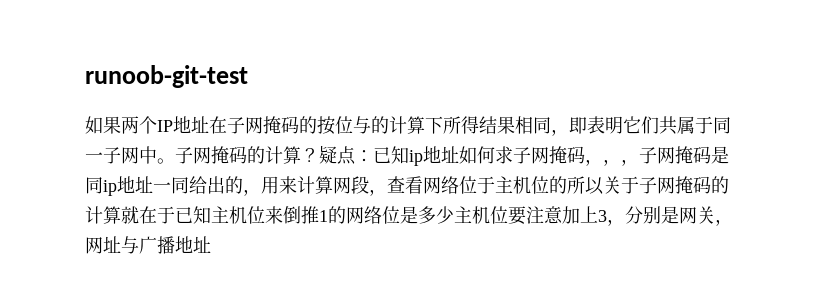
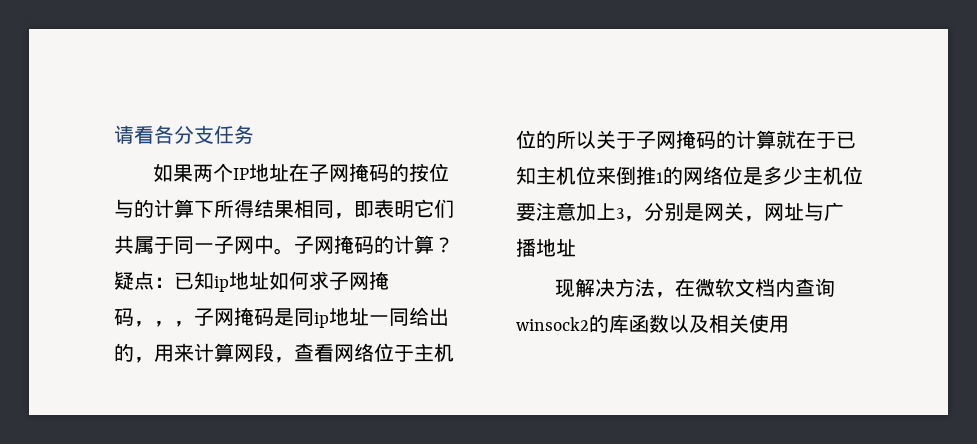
[85,65,248,88] runoob-git-test -> [114,125,254,144] 请看各分支任务
(211, 244) none -> [555,278,836,298] [516,314,789,333] // 现解决方法，在微软文档内查询winsock2的库函数以及相关使用

